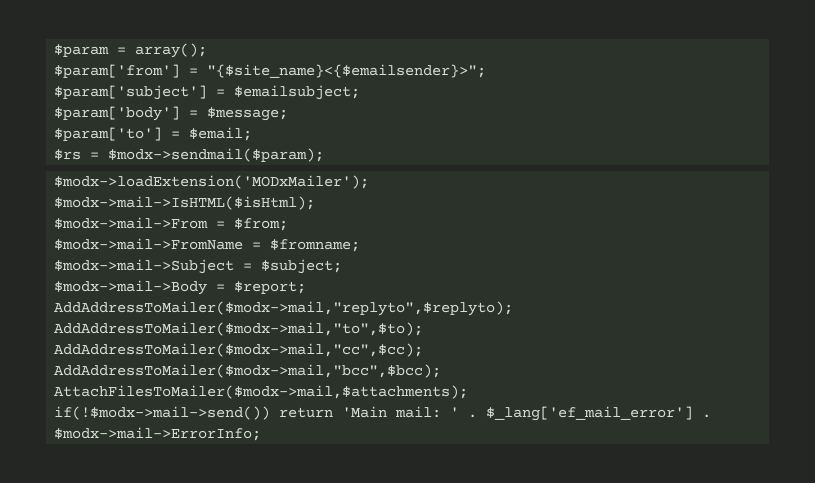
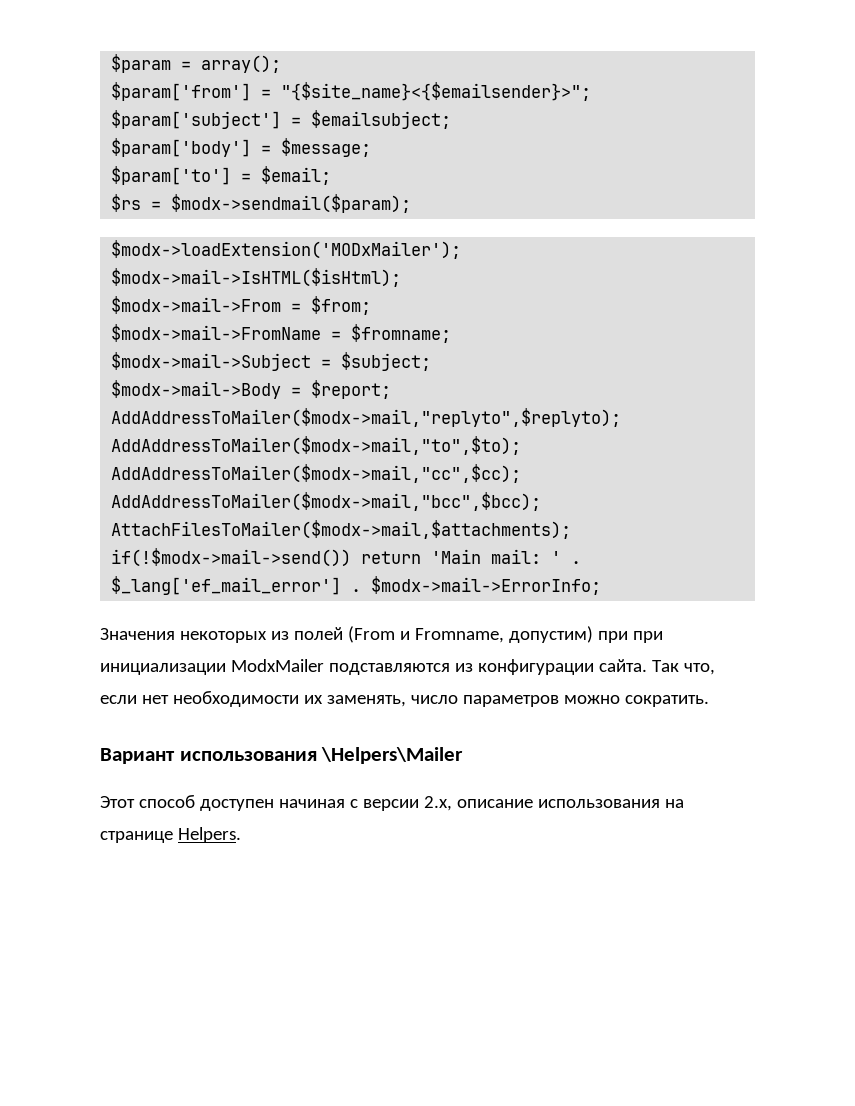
(261, 434) none -> [100,626,663,643] [100,659,715,675] [100,691,709,707] [100,747,464,764] [100,795,684,811] [100,827,241,843] // Значения некоторых из полей (From и Fromname, допустим) при при инициализации ModxMailer подставляются из конфигурации сайта. Так что, если нет необходимости их заменять, число параметров можно сократить. // Вариант использования \Helpers\Mailer // Этот способ доступен начиная с версии 2.х, описание использования на странице Helpers.

